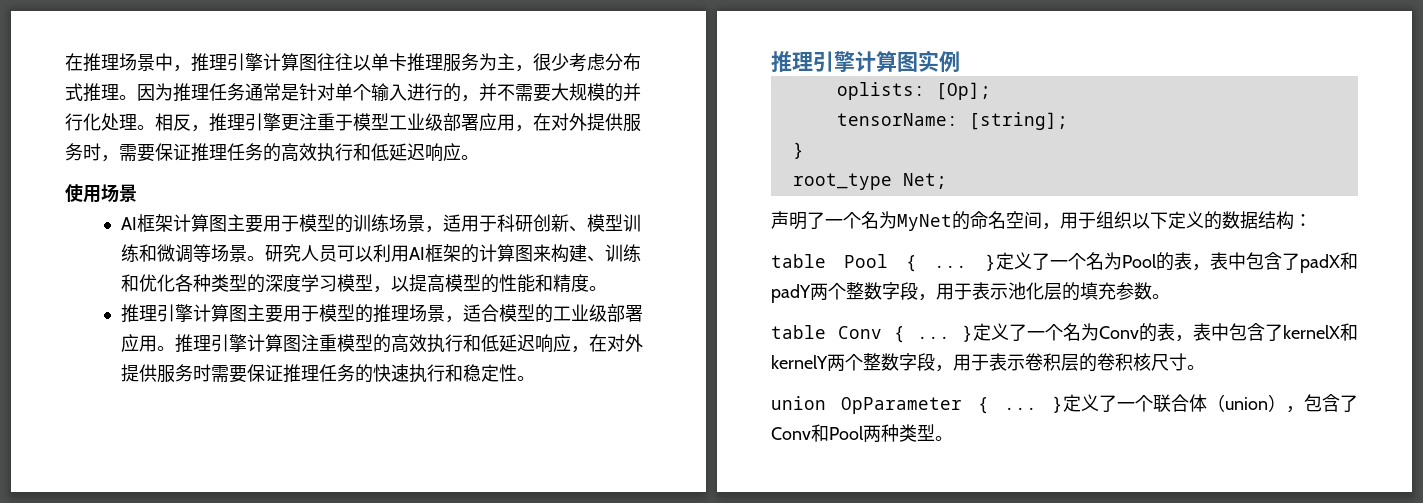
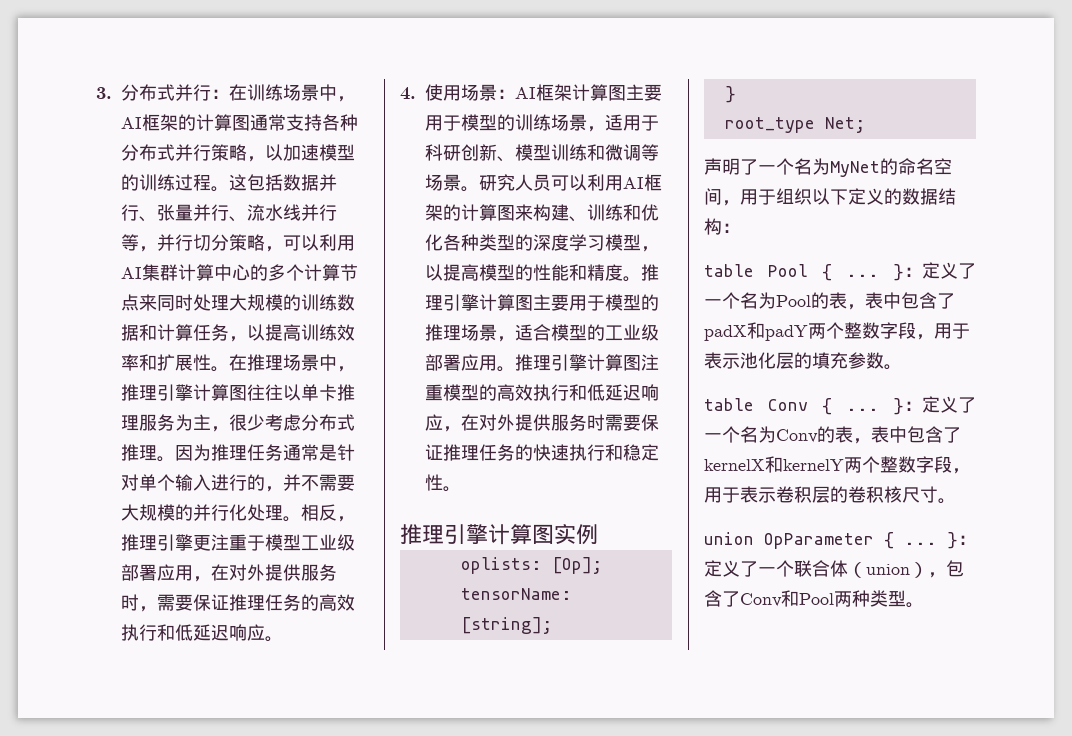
(65, 62) none -> [96,84,355,102] [121,114,358,131] [121,144,355,162] [121,174,337,192] [121,204,337,222] [121,234,355,252] [121,264,358,281] [121,294,355,311] [121,324,355,342] [121,354,229,372] 3.分布式并行：在训练场景中，AI框架的计算图通常支持各种分布式并行策略，以加速模型的训练过程。这包括数据并行、张量并行、流水线并行等，并行切分策略，可以利用AI集群计算中心的多个计算节点来同时处理大规模的训练数据和计算任务，以提高训练效率和扩展性。
(479, 157) none -> [400,87,416,100] 4.
(137, 193) // -> [497,89,515,99] ：
(607, 288) // -> (641, 279) none
(996, 262) none -> [904,267,922,277] ：
(973, 333) none -> [904,401,922,411] ：
(1063, 404) none -> [958,535,976,545] ：

